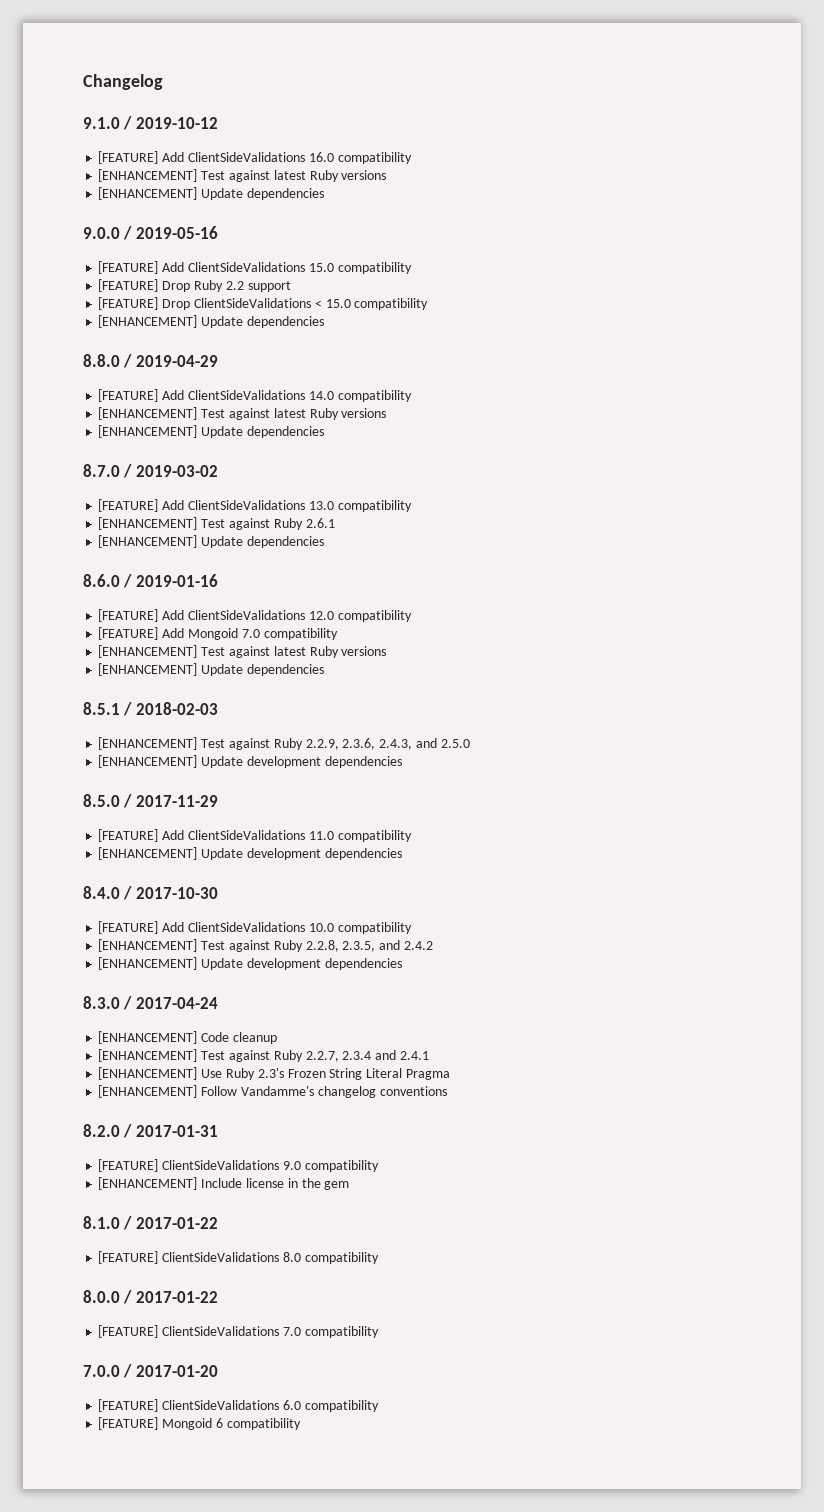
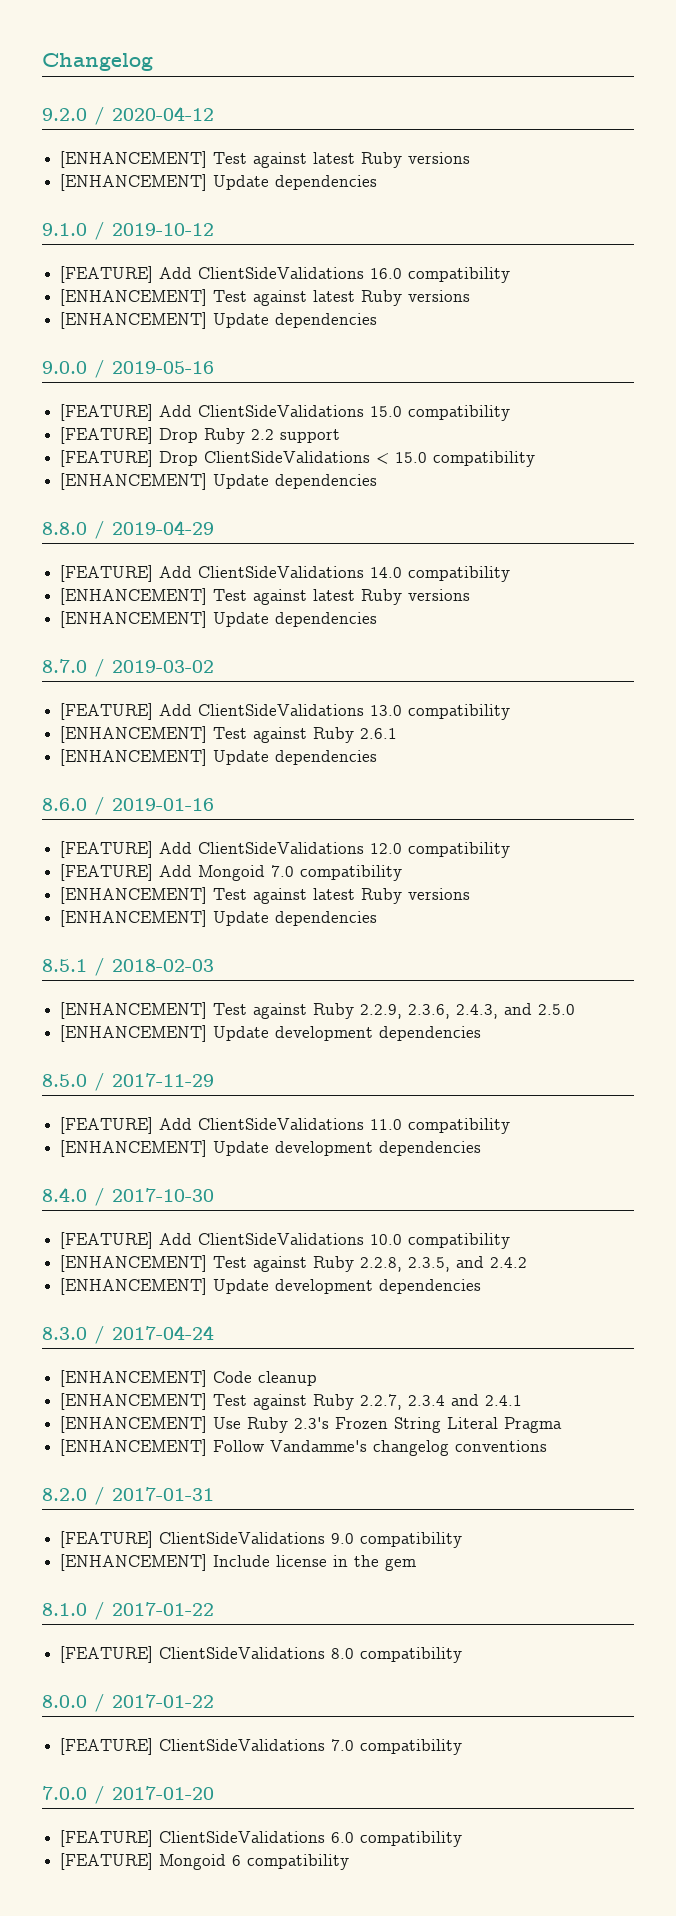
(163, 82) none -> [42,106,214,125] [60,151,471,168] [60,174,378,191] // 9.2.0 / 2020-04-12 // [ENHANCEMENT] Test against latest Ruby versions // [ENHANCEMENT] Update dependencies

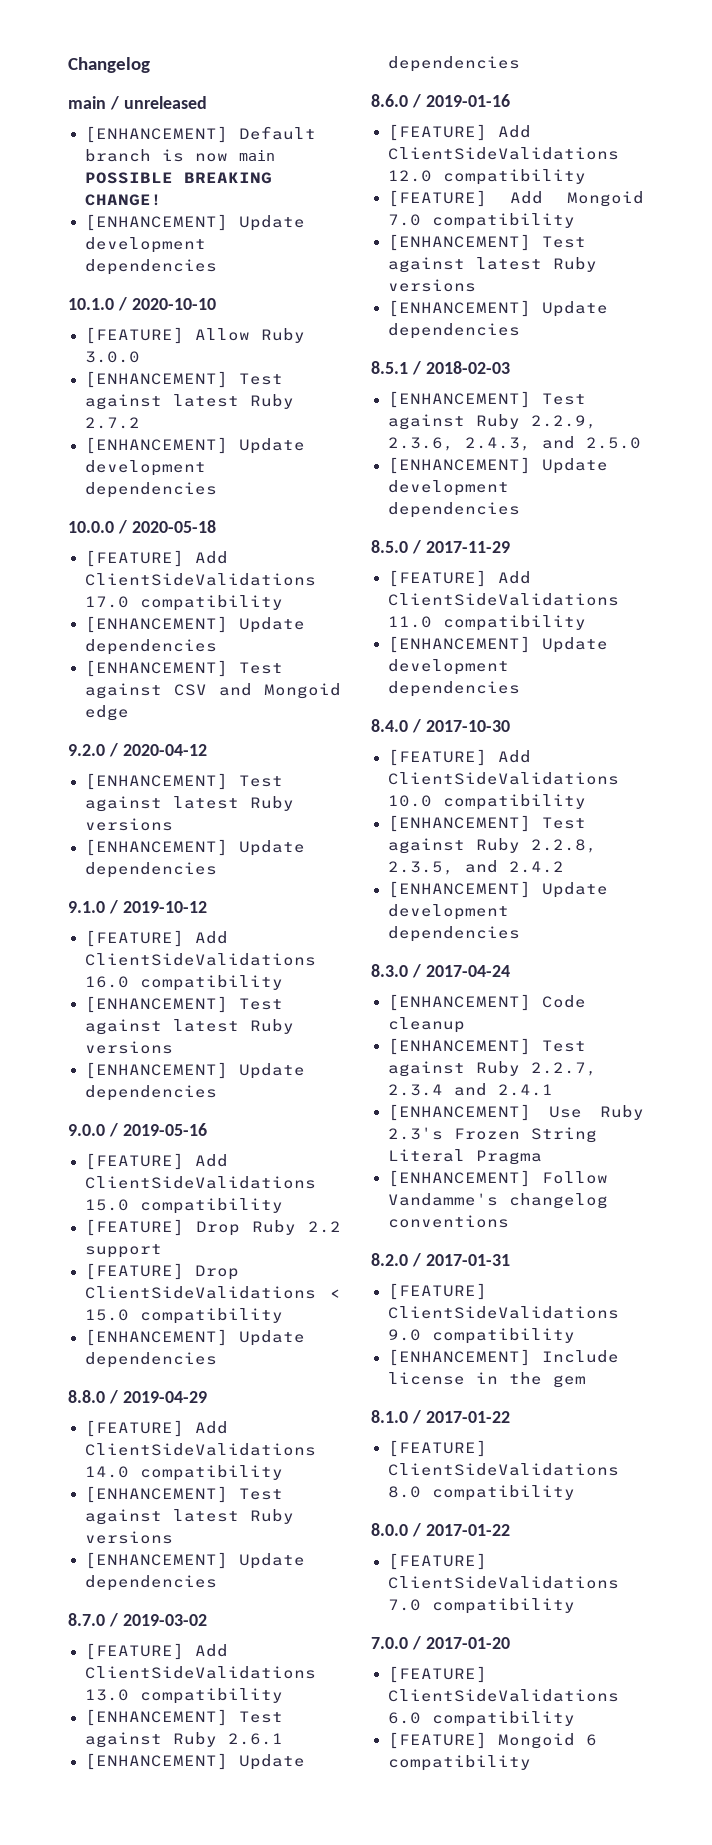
(153, 62) none -> [68,96,207,110] [84,126,316,143] [84,149,275,162] [84,172,272,184] [84,194,162,206] [84,214,305,231] [84,237,206,253] [84,259,217,275] [68,297,216,311] [84,327,305,344] [84,351,140,363] [84,371,283,388] [84,394,294,410] [84,417,140,429] [84,437,305,454] [84,460,206,476] [84,482,217,498] [68,520,216,534] [84,550,228,567] [84,573,316,586] [84,595,283,611] [84,616,305,633] [84,639,217,655] [84,660,283,677] [84,683,341,699] [84,705,129,721] // main / unreleased // [ENHANCEMENT] Default branch is now main POSSIBLE BREAKING CHANGE! // [ENHANCEMENT] Update development dependencies // 10.1.0 / 2020-10-10 // [FEATURE] Allow Ruby 3.0.0 // [ENHANCEMENT] Test against latest Ruby 2.7.2 // [ENHANCEMENT] Update development dependencies // 10.0.0 / 2020-05-18 // [FEATURE] Add ClientSideValidations 17.0 compatibility // [ENHANCEMENT] Update dependencies // [ENHANCEMENT] Test against CSV and Mongoid edge

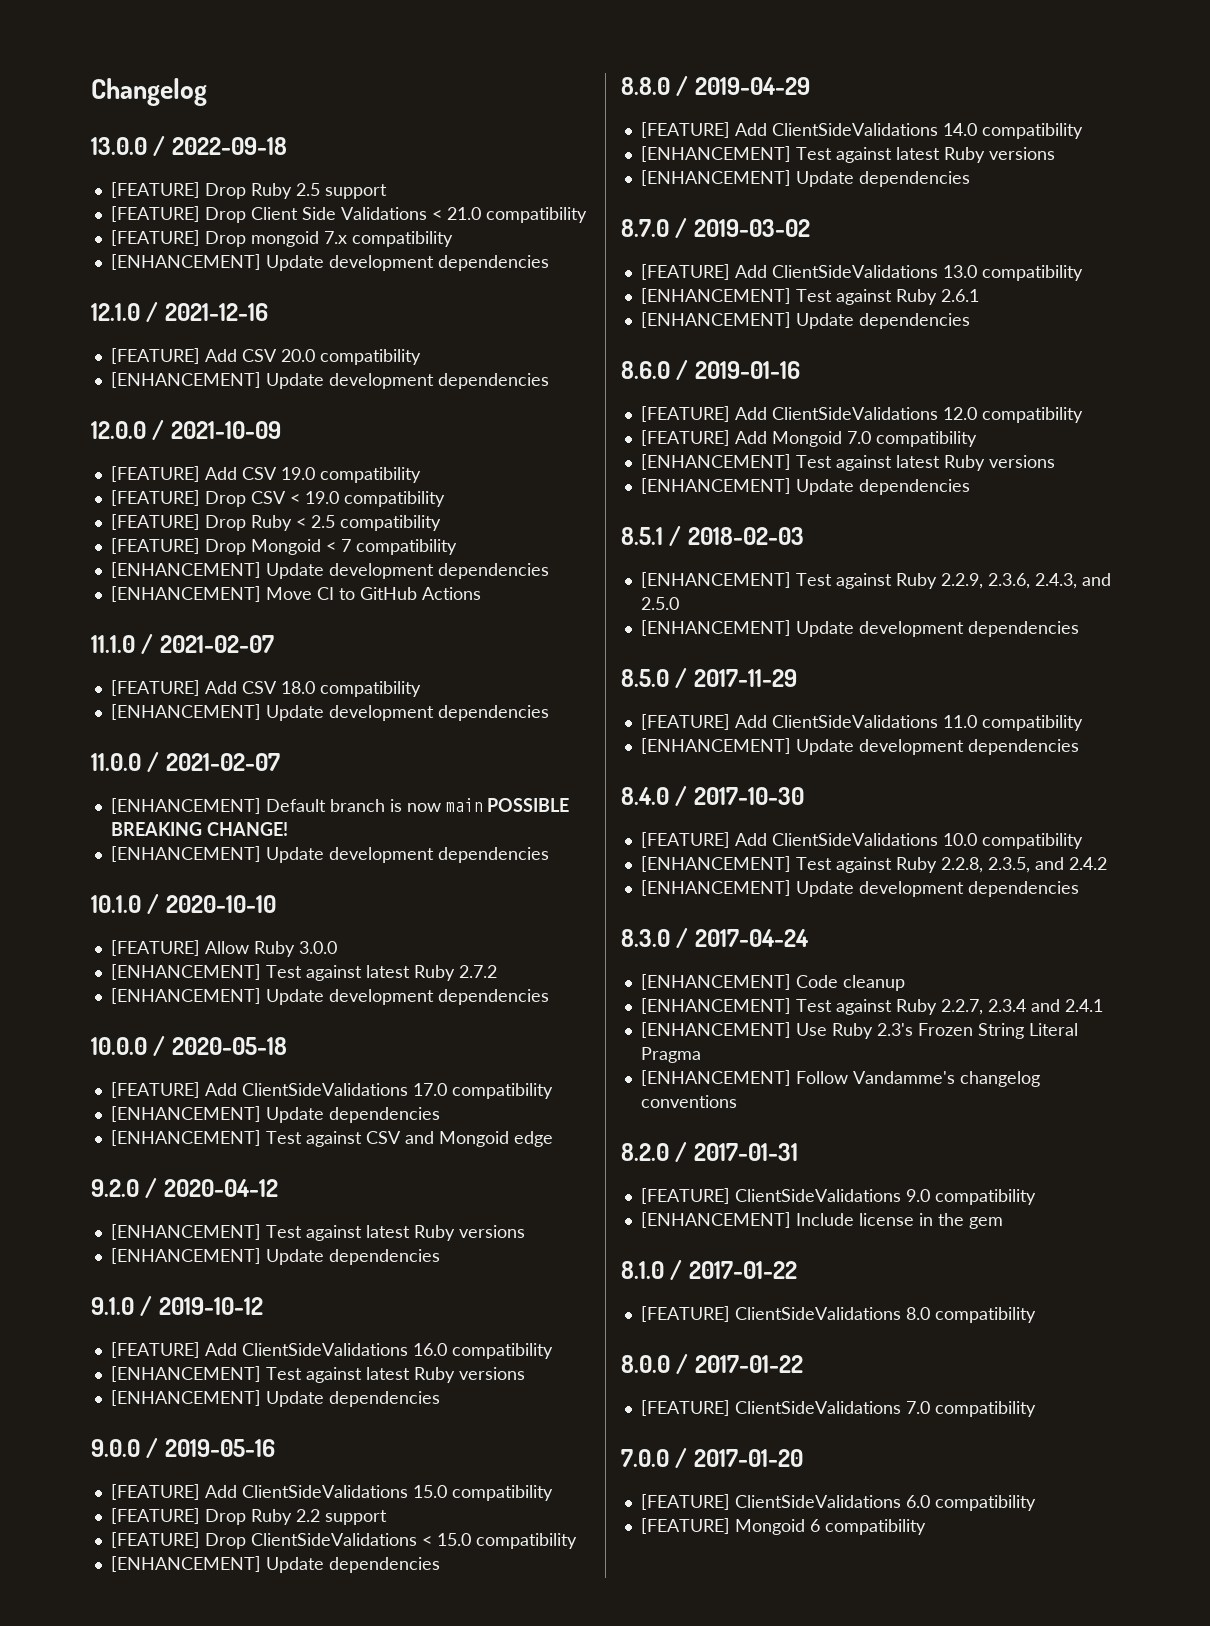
[68,96,207,110] main / unreleased -> [91,136,287,156] [110,182,387,199] [110,206,587,223] [110,230,453,247] [110,254,549,271] [91,302,268,322] [110,348,421,365] [110,372,549,389] [91,420,281,440] [110,466,421,483] [110,490,445,507] [110,514,441,531] [110,538,457,555] [110,562,549,579] [110,586,481,602] [91,634,274,654] [110,680,421,697] [110,704,549,721] [91,752,280,772] 13.0.0 / 2022-09-18 // [FEATURE] Drop Ruby 2.5 support // [FEATURE] Drop Client Side Validations < 21.0 compatibility // [FEATURE] Drop mongoid 7.x compatibility // [ENHANCEMENT] Update development dependencies // 12.1.0 / 2021-12-16 // [FEATURE] Add CSV 20.0 compatibility // [ENHANCEMENT] Update development dependencies // 12.0.0 / 2021-10-09 // [FEATURE] Add CSV 19.0 compatibility // [FEATURE] Drop CSV < 19.0 compatibility // [FEATURE] Drop Ruby < 2.5 compatibility // [FEATURE] Drop Mongoid < 7 compatibility // [ENHANCEMENT] Update development dependencies // [ENHANCEMENT] Move CI to GitHub Actions // 11.1.0 / 2021-02-07 // [FEATURE] Add CSV 18.0 compatibility // [ENHANCEMENT] Update development dependencies // 11.0.0 / 2021-02-07

